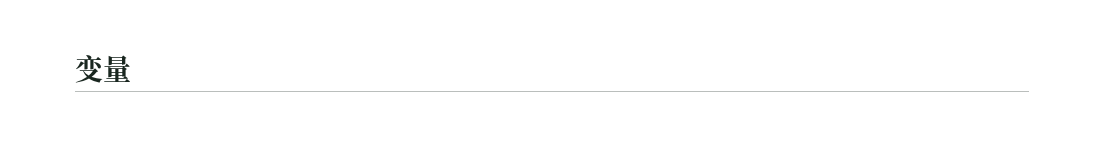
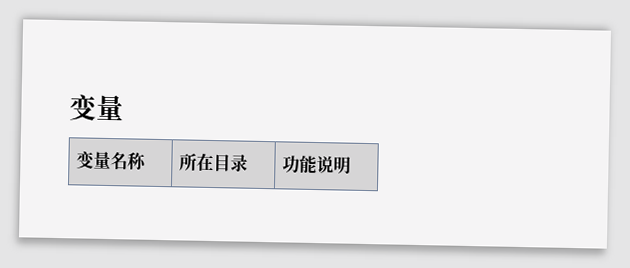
[75,55,131,83] 变量 -> [69,94,124,121] [76,150,148,170] [179,152,249,172] [282,155,352,174] 变量 // 变量名称 | 所在目录 | 功能说明

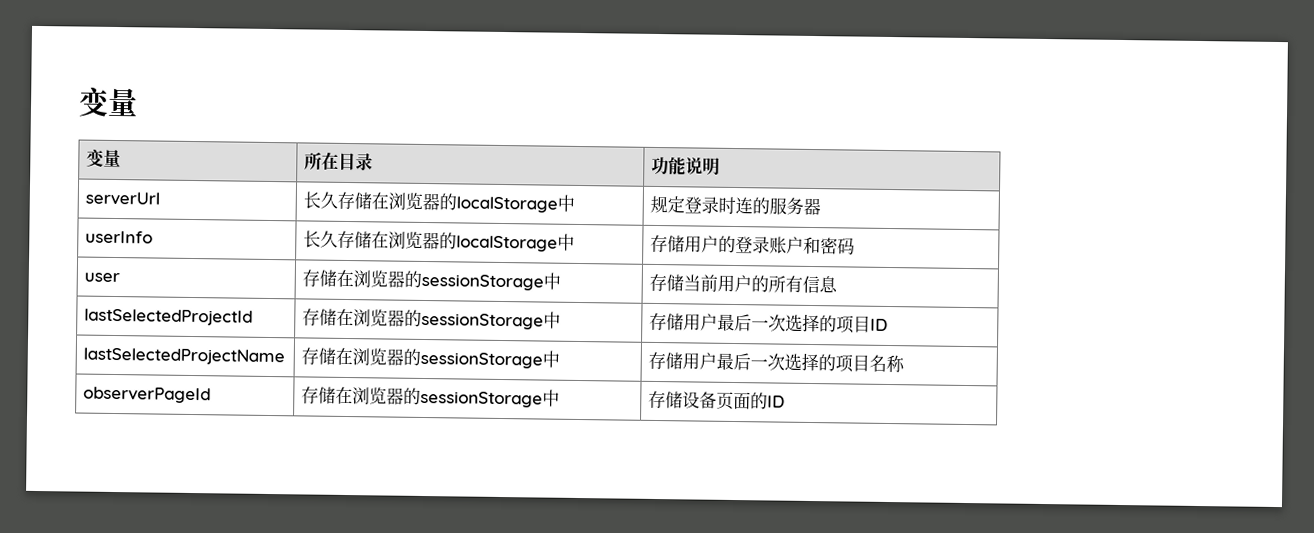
[110,152,148,170] 名称 -> (122, 158) none
(352, 165) none -> [85,191,161,206] [303,191,576,213] [650,195,822,216] [85,230,154,244] [303,230,576,252] [650,234,856,255] [84,272,121,283] [302,269,562,291] [649,273,839,294] [84,308,254,326] [302,308,562,330] [649,312,889,334] [83,347,286,366] [301,347,561,369] [648,351,906,373] [83,386,212,404] [301,386,561,408] [648,390,786,411] // serverUrl | 长久存储在浏览器的localStorage中 | 规定登录时连的服务器 // userInfo | 长久存储在浏览器的localStorage中 | 存储用户的登录账户和密码 // user | 存储在浏览器的sessionStorage中 | 存储当前用户的所有信息 // lastSelectedProjectId | 存储在浏览器的sessionStorage中 | 存储用户最后一次选择的项目ID // lastSelectedProjectName | 存储在浏览器的sessionStorage中 | 存储用户最后一次选择的项目名称 // observerPageId | 存储在浏览器的sessionStorage中 | 存储设备页面的ID

